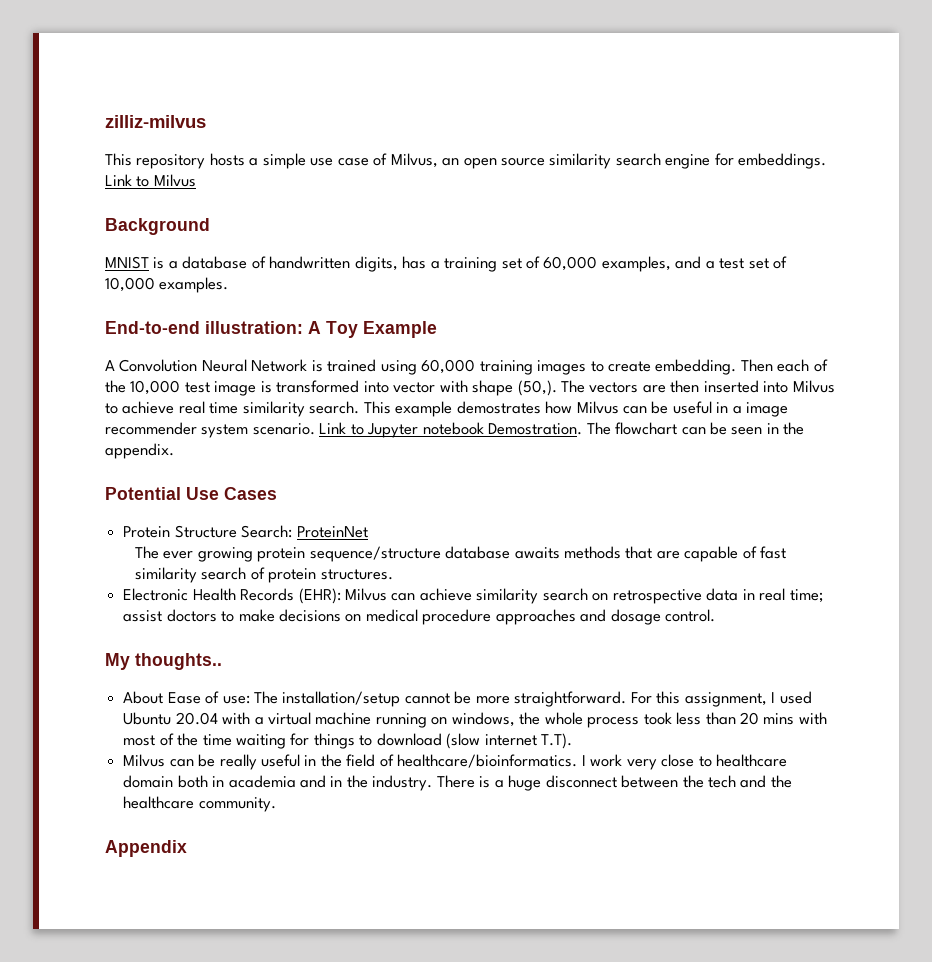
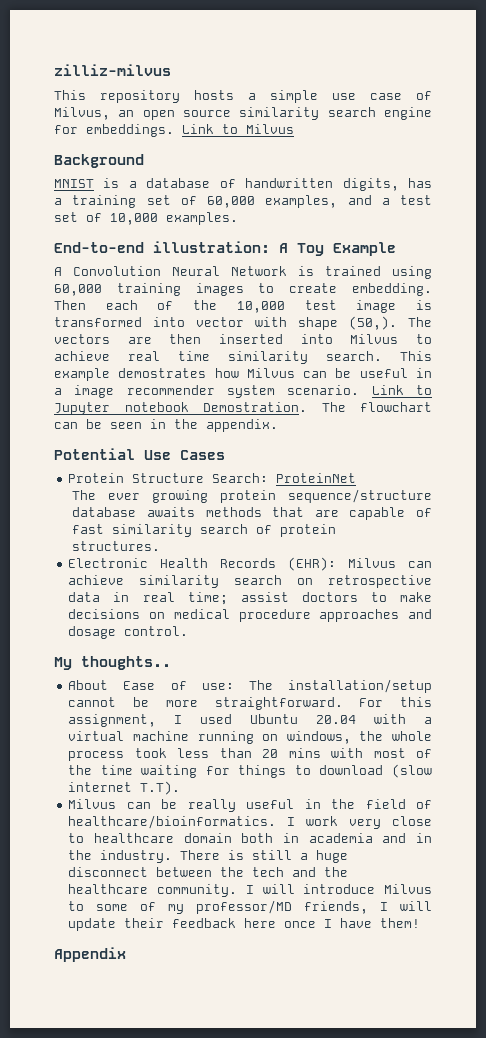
(491, 782) none -> [252,850,293,860] still
(276, 804) none -> [245,884,432,894] [68,900,432,914] [68,918,421,931] I will introduce Milvus to some of my professor/MD friends, I will update their feedback here once I have them!

